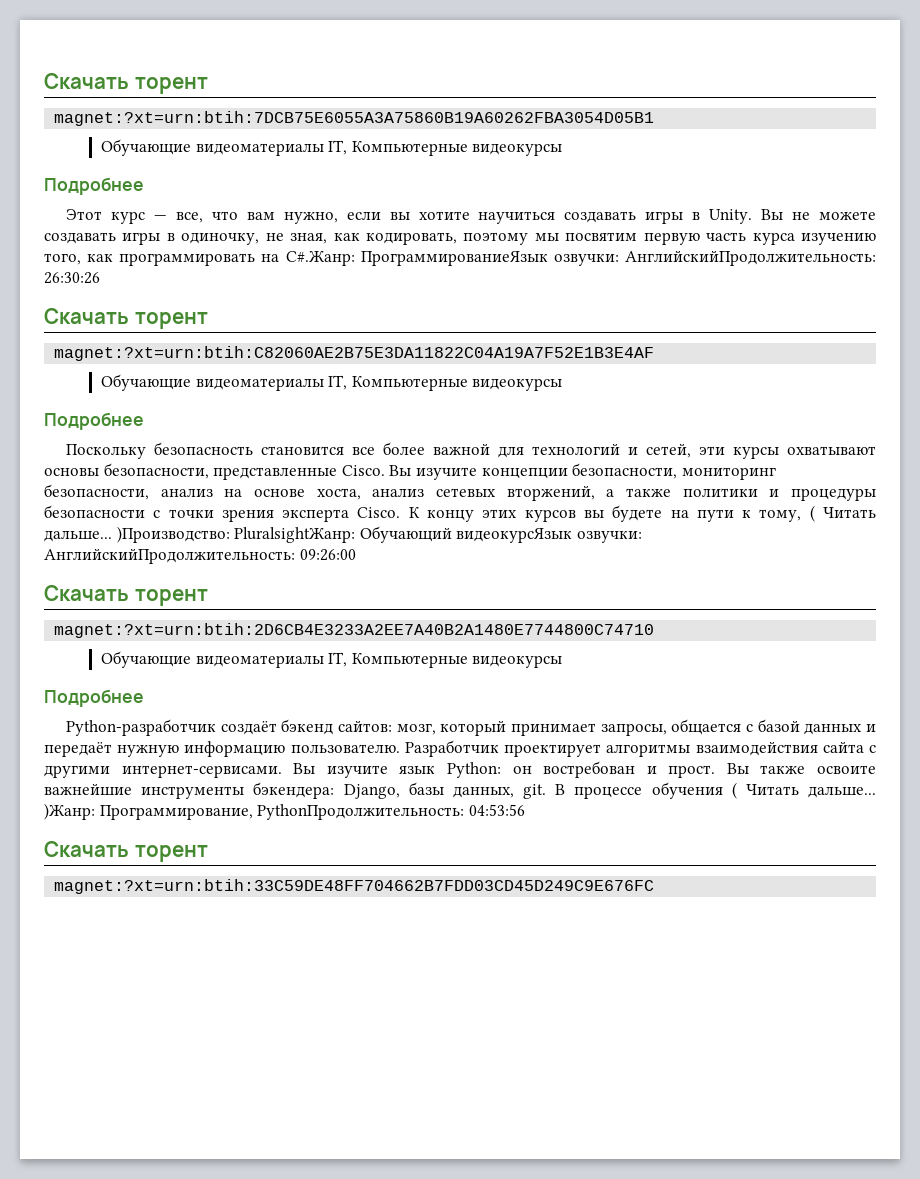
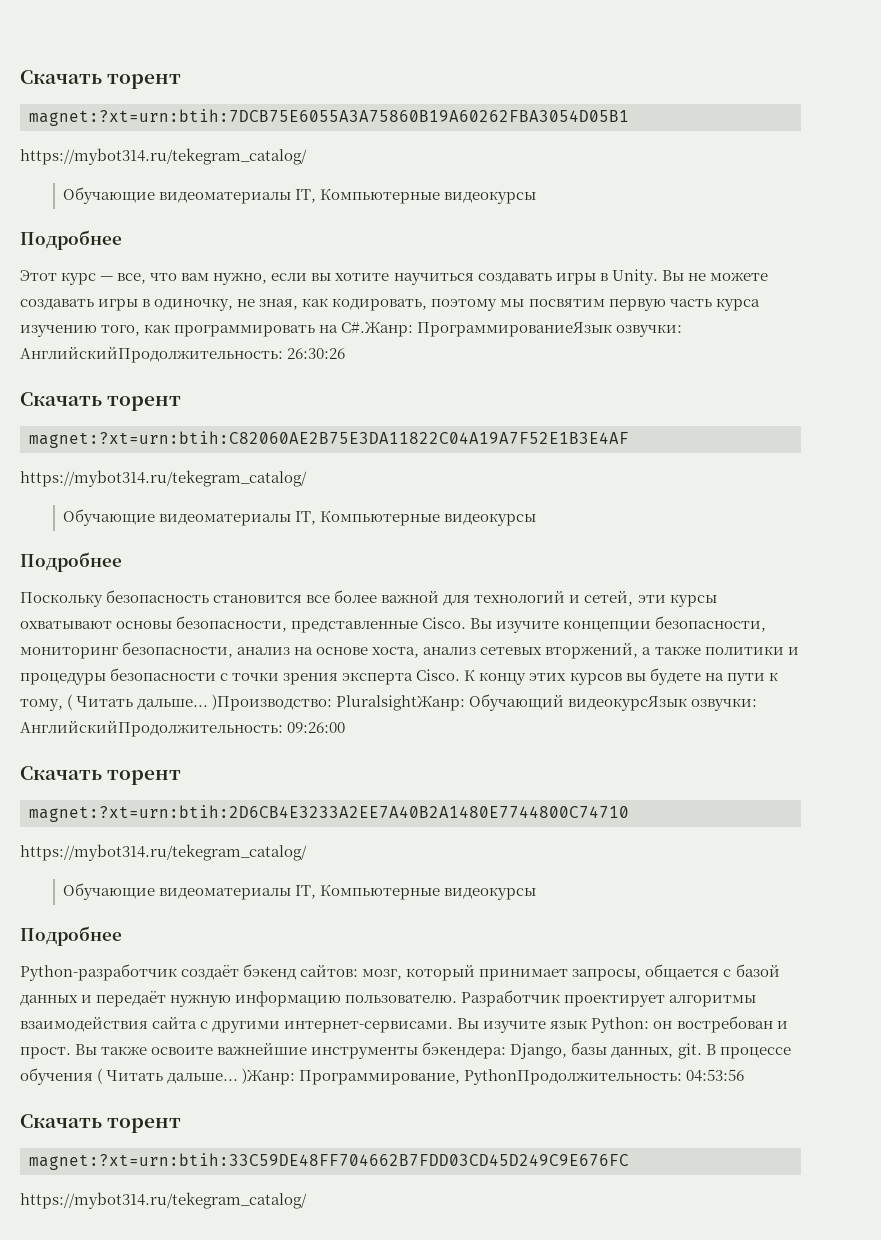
(655, 118) none -> [20,148,307,165] // https://mybot314.ru/tekegram_catalog/
(655, 353) none -> [20,470,307,487] // https://mybot314.ru/tekegram_catalog/
(655, 630) none -> [20,844,307,861] // https://mybot314.ru/tekegram_catalog/
(655, 886) none -> [20,1192,307,1209] // https://mybot314.ru/tekegram_catalog/

